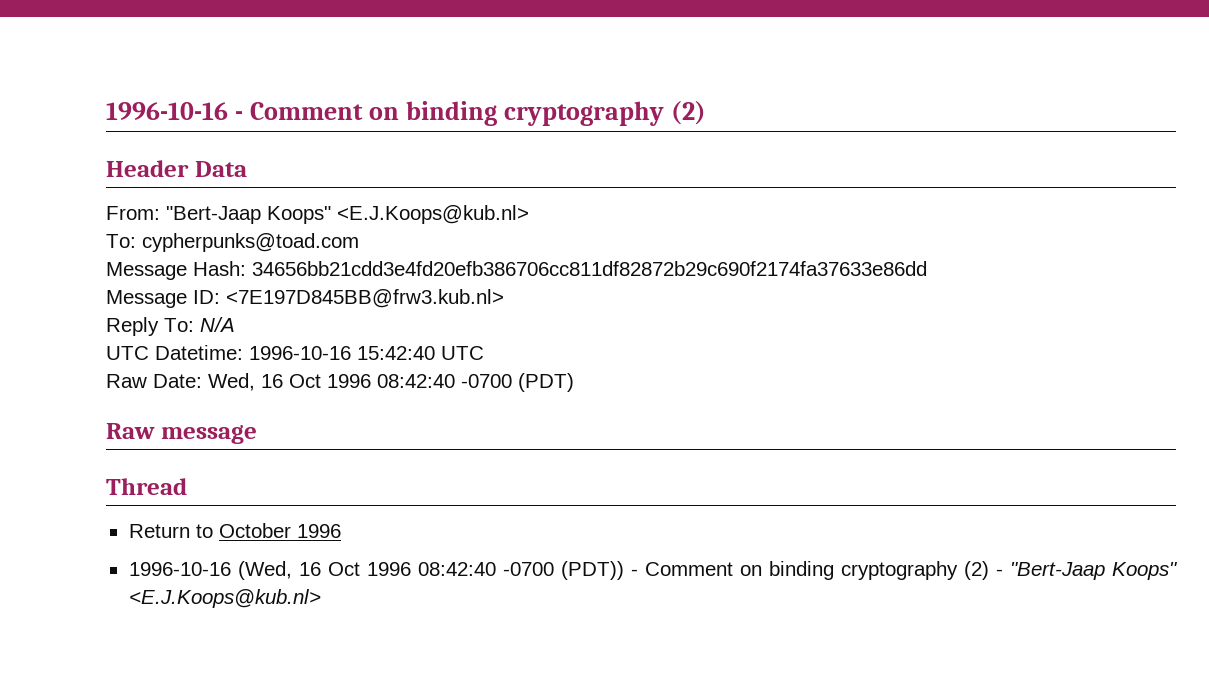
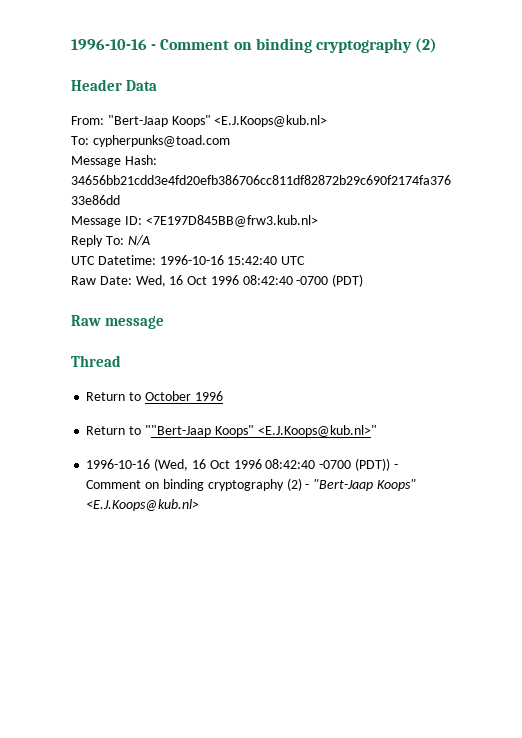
(341, 531) none -> [86,425,377,437] // Return to ""Bert-Jaap Koops" <E.J.Koops@kub.nl>"

